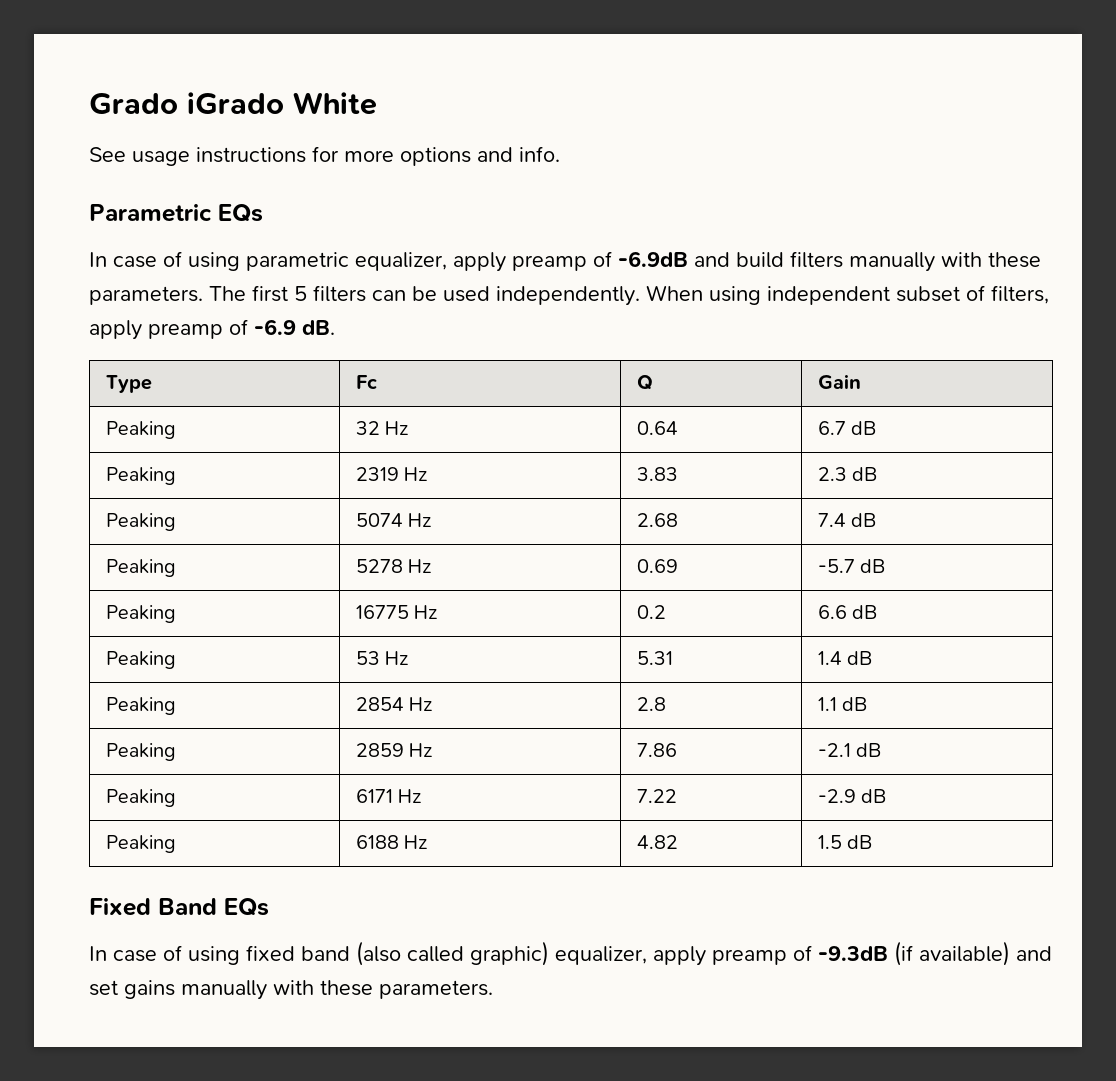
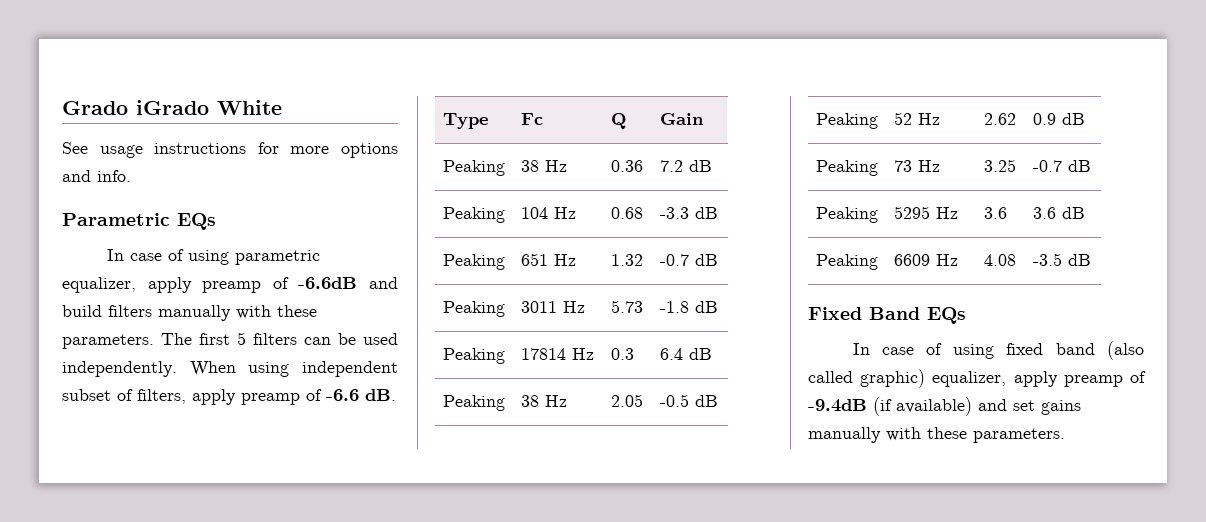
[618,251,688,267] -6.9dB -> [298,277,358,289] -6.6dB
[254,319,296,335] -6.9 -> [326,389,359,401] -6.6
[356,421,409,435] [637,421,679,435] [818,421,877,435] [106,467,177,485] [356,467,428,481] [637,467,679,481] [818,467,878,481] [106,513,177,531] [356,513,432,527] [637,513,679,527] [818,513,877,527] [106,559,177,577] [356,559,432,573] [637,559,679,573] [818,559,886,573] [106,605,177,623] [356,605,438,619] [637,605,667,619] [818,605,878,619] [106,651,177,669] [356,651,409,665] [637,651,674,665] [818,651,873,665] [106,697,177,715] [356,697,433,711] [637,697,667,711] [818,697,868,711] [106,743,177,761] [356,743,433,757] [637,743,678,757] [818,743,882,757] [106,789,177,807] [356,789,422,803] [637,789,678,803] [818,789,887,803] [106,835,177,853] [356,835,428,849] [637,835,679,849] [818,835,843,849] 32 Hz | 0.64 | 6.7 dB // Peaking | 2319 Hz | 3.83 | 2.3 dB // Peaking | 5074 Hz | 2.68 | 7.4 dB // Peaking | 5278 Hz | 0.69 | -5.7 dB // Peaking | 16775 Hz | 0.2 | 6.6 dB // Peaking | 53 Hz | 5.31 | 1.4 dB // Peaking | 2854 Hz | 2.8 | 1.1 dB // Peaking | 2859 Hz | 7.86 | -2.1 dB // Peaking | 6171 Hz | 7.22 | -2.9 dB // Peaking | 6188 Hz | 4.82 | 1.5 -> [520,160,567,172] [610,160,643,172] [659,160,712,172] [442,207,505,223] [520,207,576,219] [610,207,643,219] [659,207,718,219] [442,254,505,270] [520,253,576,266] [610,254,643,266] [659,254,718,266] [442,301,505,317] [520,301,585,313] [610,300,643,313] [659,301,718,313] [442,348,505,364] [520,348,594,360] [610,348,634,360] [659,348,712,360] [442,395,505,411] [520,395,567,407] [610,394,643,407] [659,394,718,407] [815,113,878,129] [893,112,940,125] [983,113,1016,125] [1032,113,1085,125] [815,160,878,176] [893,160,940,172] [983,159,1016,172] [1032,160,1091,172] [815,207,878,223] [893,206,958,219] [983,207,1007,219] [1032,207,1085,219] [815,254,878,270] [893,254,958,266] [983,254,1016,266] [1032,253,1062,266] 38 Hz | 0.36 | 7.2 dB // Peaking | 104 Hz | 0.68 | -3.3 dB // Peaking | 651 Hz | 1.32 | -0.7 dB // Peaking | 3011 Hz | 5.73 | -1.8 dB // Peaking | 17814 Hz | 0.3 | 6.4 dB // Peaking | 38 Hz | 2.05 | -0.5 dB // Peaking | 52 Hz | 2.62 | 0.9 dB // Peaking | 73 Hz | 3.25 | -0.7 dB // Peaking | 5295 Hz | 3.6 | 3.6 dB // Peaking | 6609 Hz | 4.08 | -3.5
[818,946,888,961] -9.3dB -> [808,399,867,412] -9.4dB

